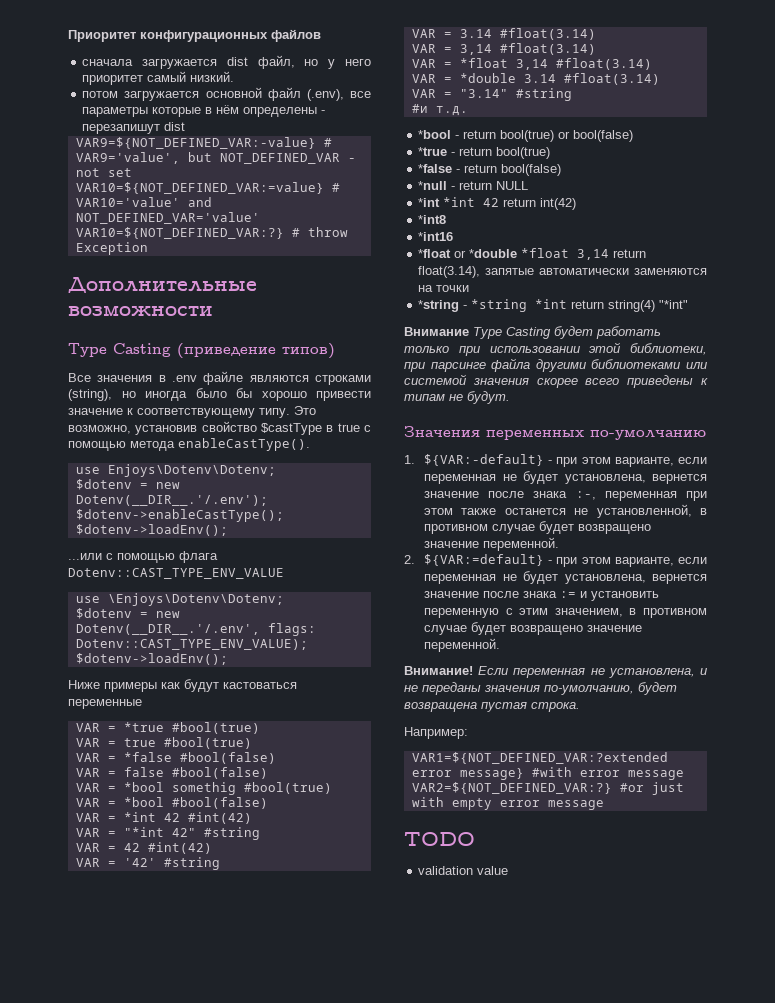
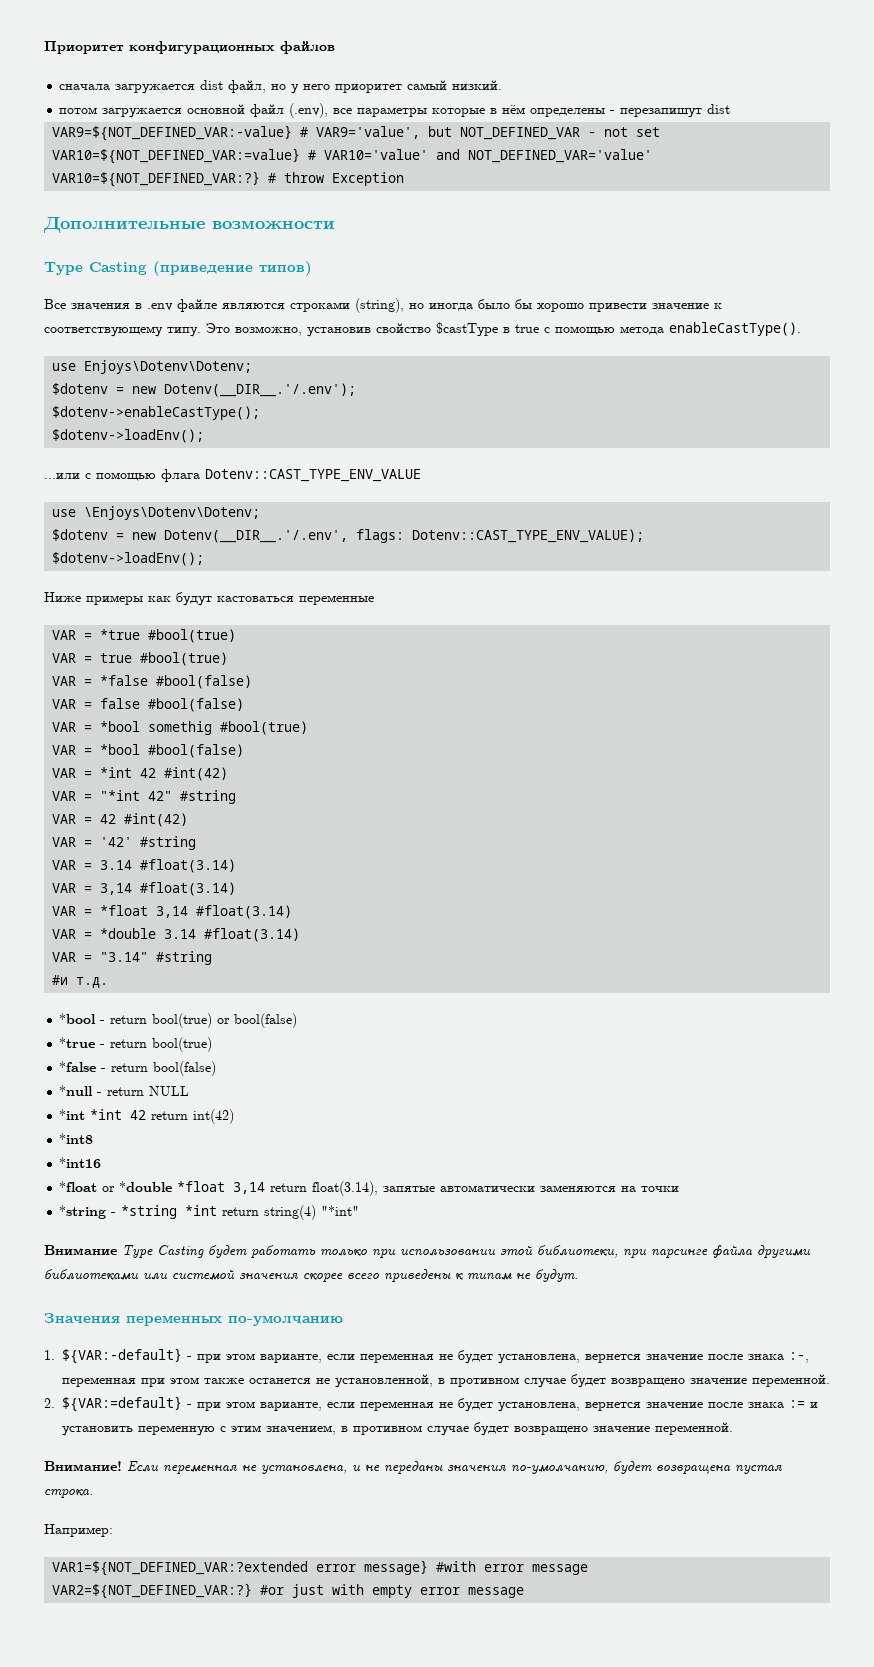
[404,832,475,846] [418,866,509,875] // TODO // validation value -> (525, 1592) none

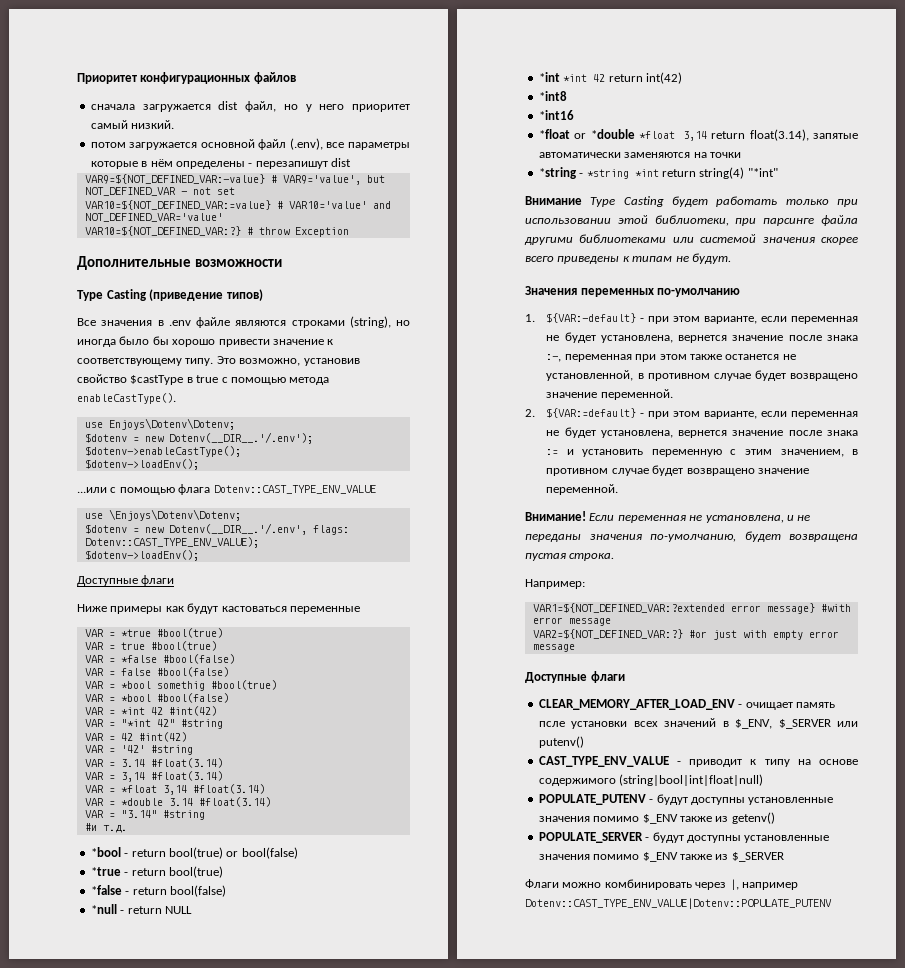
(205, 559) none -> [77,575,175,586] // Доступные флаги
(525, 1592) none -> [525,671,625,683] [538,699,835,710] [538,718,858,729] [538,736,584,748] [538,756,858,767] [538,774,764,786] [538,794,834,805] [538,812,775,824] [538,832,830,843] [538,852,784,862] [525,879,798,890] [525,898,832,909] // Доступные флаги // CLEAR_MEMORY_AFTER_LOAD_ENV - очищает память псле установки всех значений в $_ENV, $_SERVER или putenv() // CAST_TYPE_ENV_VALUE - приводит к типу на основе содержимого (string|bool|int|float|null) // POPULATE_PUTENV - будут доступны установленные значения помимо $_ENV также из getenv() // POPULATE_SERVER - будут доступны установленные значения помимо $_ENV также из $_SERVER // Флаги можно комбинировать через |, например Dotenv::CAST_TYPE_ENV_VALUE|Dotenv::POPULATE_PUTENV

